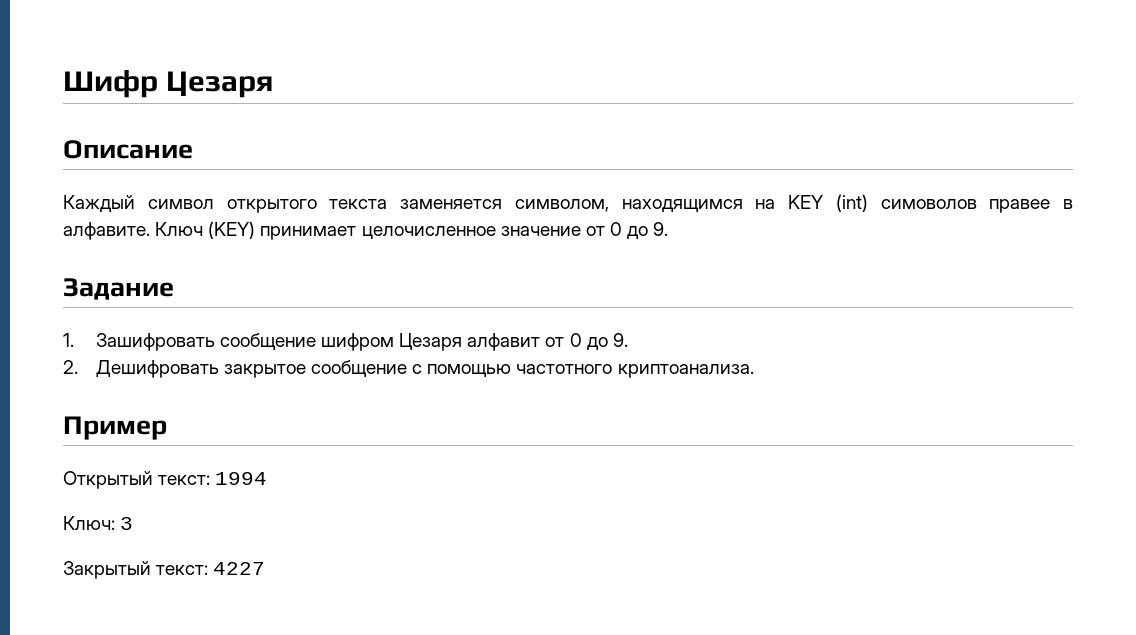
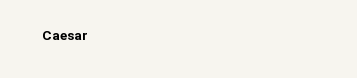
[63,70,274,98] [63,140,193,159] [63,194,1073,213] [63,221,669,240] [63,278,174,300] [63,333,628,351] [63,360,754,378] [63,416,167,440] [63,471,268,489] [63,516,134,530] [63,561,266,579] Шифр Цезаря // Описание // Каждый символ открытого текста заменяется символом, находящимся на KEY (int) симоволов правее в алфавите. Ключ (KEY) принимает целочисленное значение от 0 до 9. // Задание // 1. Зашифровать сообщение шифром Цезаря алфавит от 0 до 9. // 2. Дешифровать закрытое сообщение с помощью частотного криптоанализа. // Пример // Открытый текст: 1994 // Ключ: 3 // Закрытый текст: 4227 -> [42,31,88,40] Caesar

